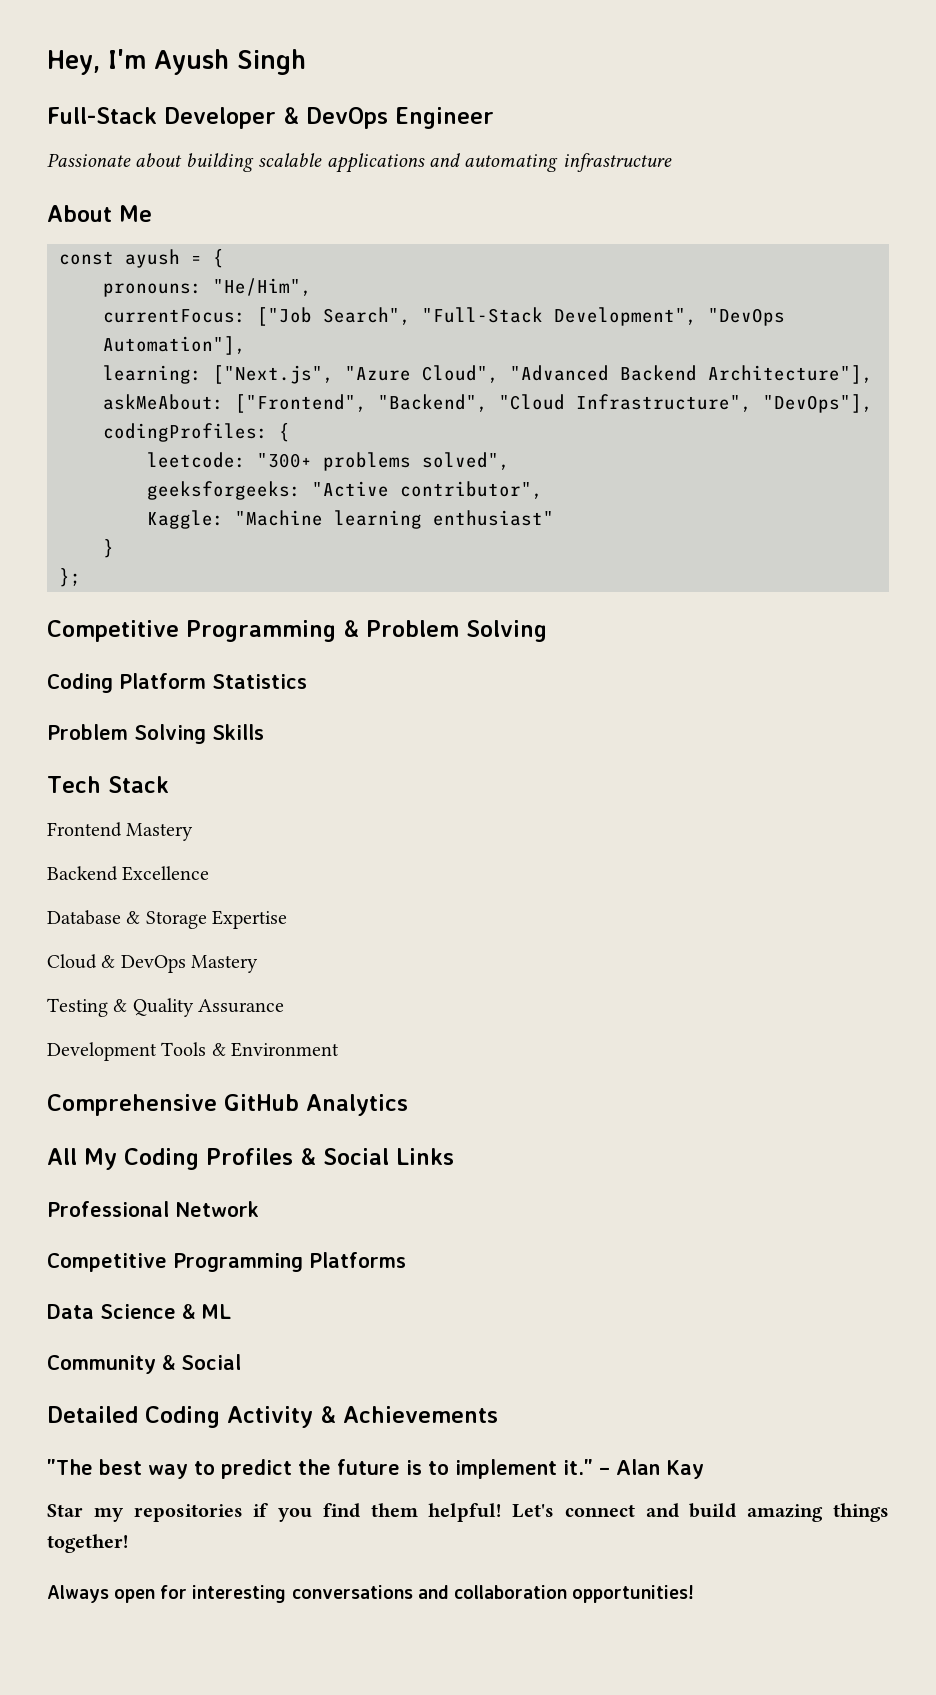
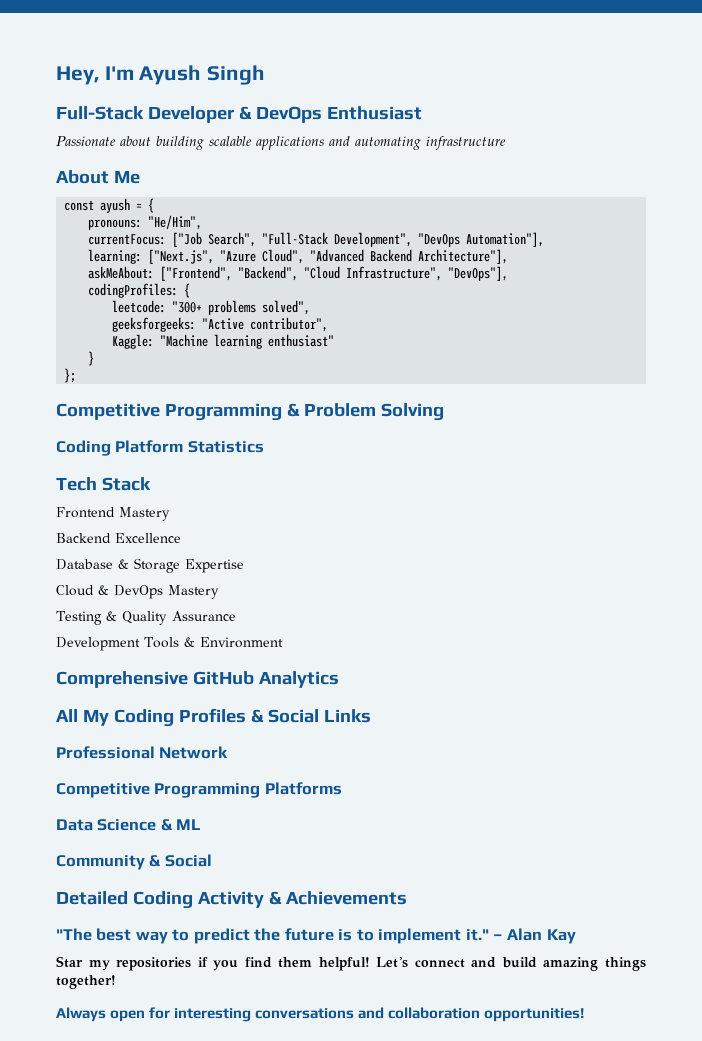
[395,107,494,129] Engineer -> [326,106,422,120] Enthusiast
[47,724,264,744] // Problem Solving Skills -> (264, 447) none

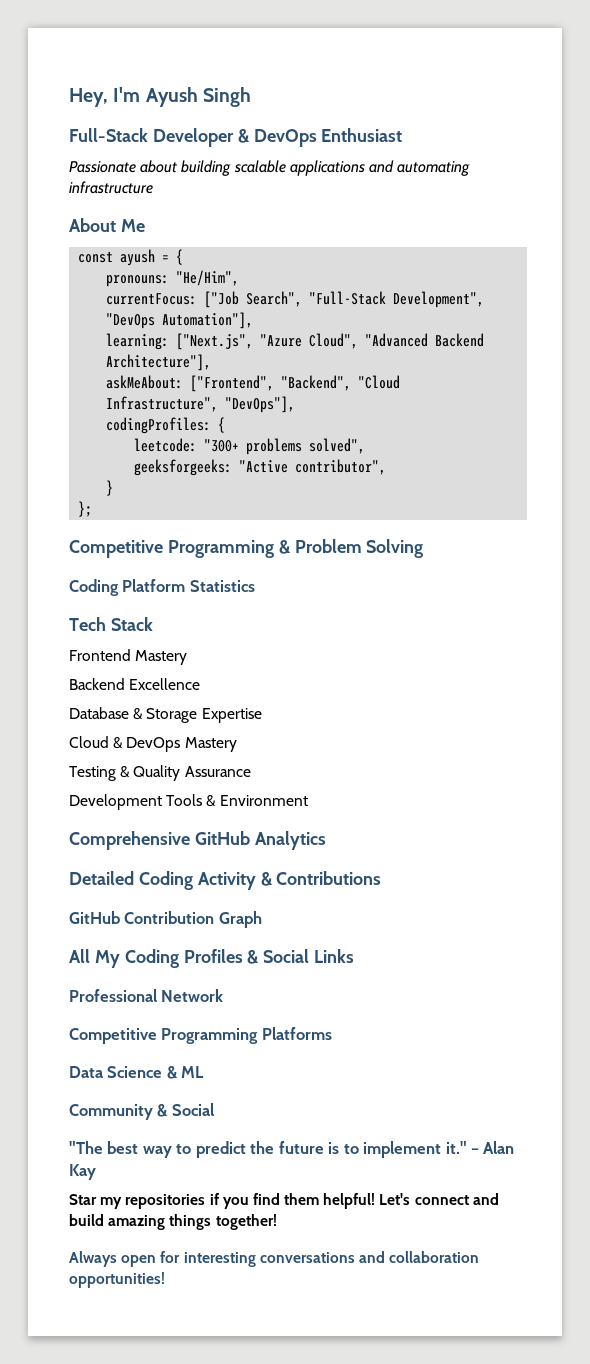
[112,334,335,349] // Kaggle: "Machine learning enthusiast" -> (387, 467) none
(339, 679) none -> [69,871,382,890] [69,911,262,928] // Detailed Coding Activity & Contributions // GitHub Contribution Graph
[56,891,407,909] // Detailed Coding Activity & Achievements -> (214, 1109) none

